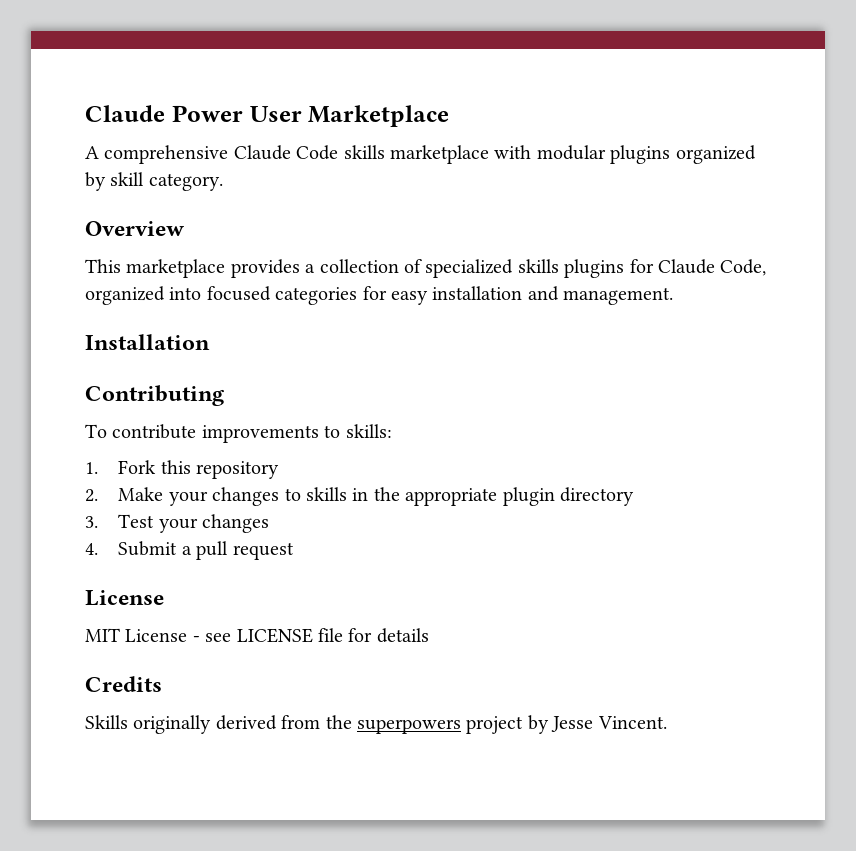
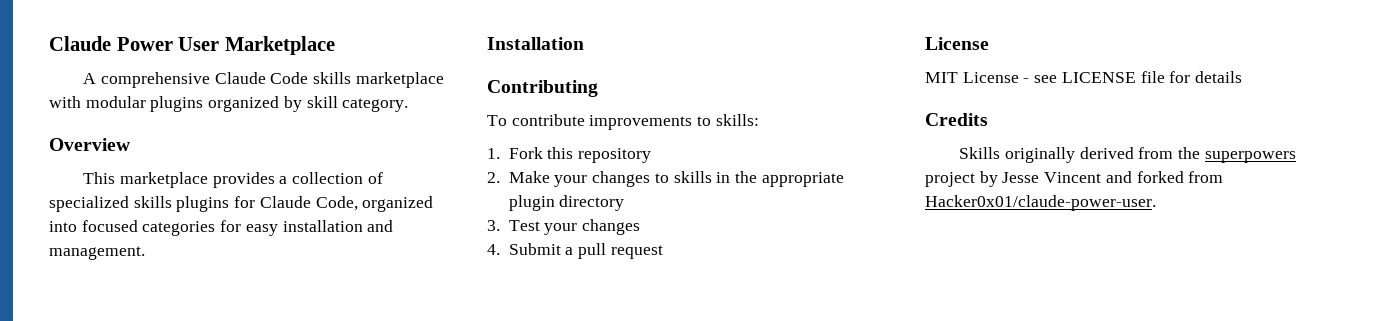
[597,716,667,729] Vincent. -> [1044,171,1224,183] [925,195,1156,211] Vincent and forked from Hacker0x01/claude-power-user.

